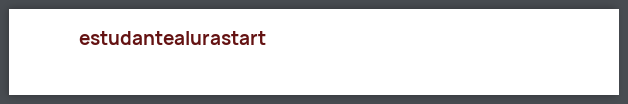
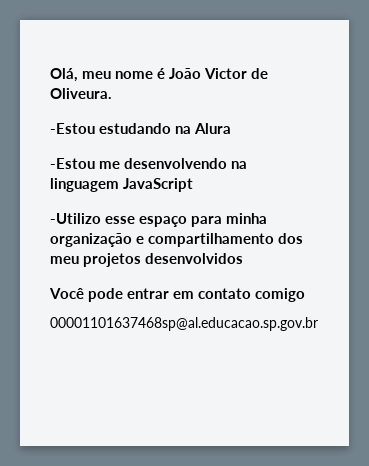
[79,31,266,45] estudantealurastart -> [50,68,268,82] [50,88,112,99] [50,123,231,134] [50,158,247,169] [50,178,193,192] [50,213,267,227] [50,233,303,247] [50,253,243,267] [49,288,305,302] [50,317,318,331] Olá, meu nome é João Victor de Oliveura. // -Estou estudando na Alura // -Estou me desenvolvendo na linguagem JavaScript // -Utilizo esse espaço para minha organização e compartilhamento dos meu projetos desenvolvidos // Você pode entrar em contato comigo // 00001101637468sp@al.educacao.sp.gov.br

